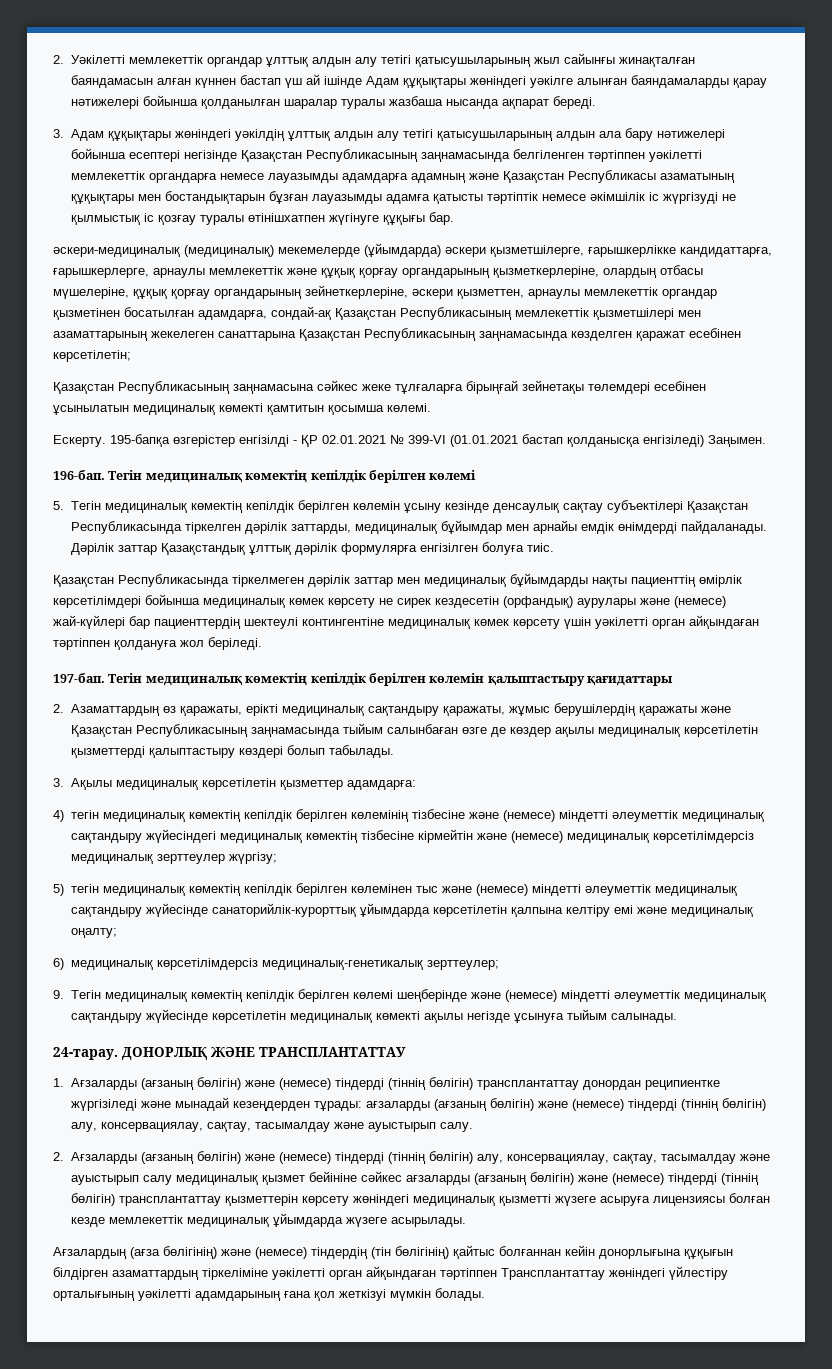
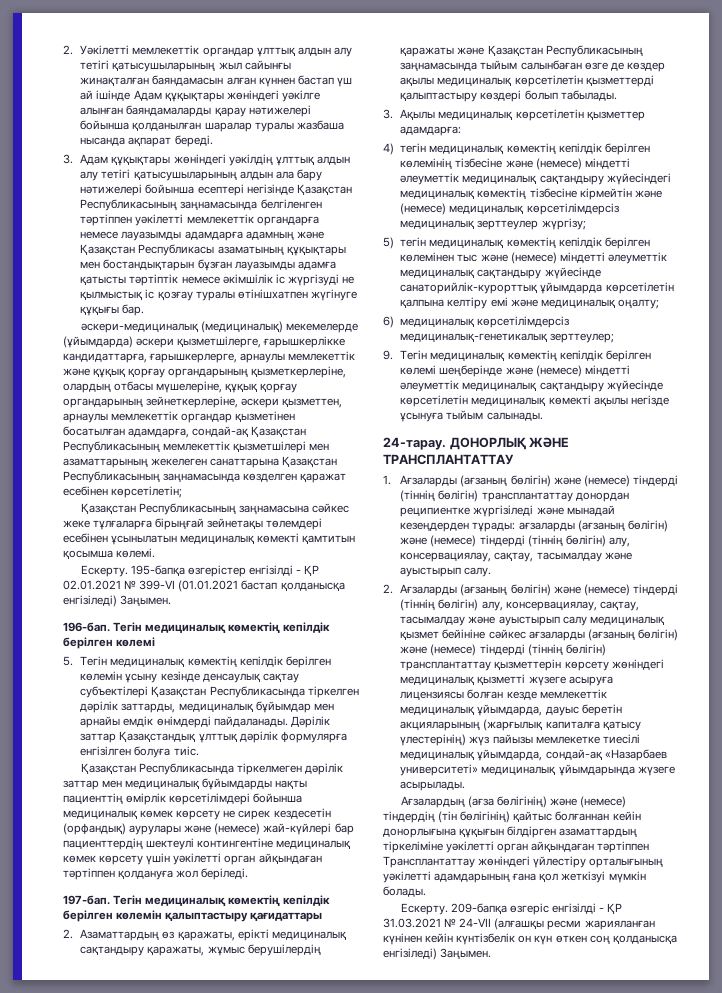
[272,1213,343,1227] ұйымдарда -> [477,704,622,716] [400,719,641,731] [400,734,640,746] [400,749,667,761] [400,764,635,776] ұйымдарда, дауыс беретін акцияларының (жарғылық капиталға қатысу үлестерінің) жүз пайызы мемлекетке тиесілі медициналық ұйымдарда, сондай-ақ «Назарбаев университеті» медициналық ұйымдарында
(485, 1294) none -> [400,903,623,915] [383,918,655,930] [383,933,677,945] [383,948,492,960] // Ескерту. 209-бапқа өзгеріс енгізілді - ҚР 31.03.2021 № 24-VII (алғашқы ресми жарияланған күнінен кейін күнтізбелік он күн өткен соң қолданысқа енгізіледі) Заңымен.

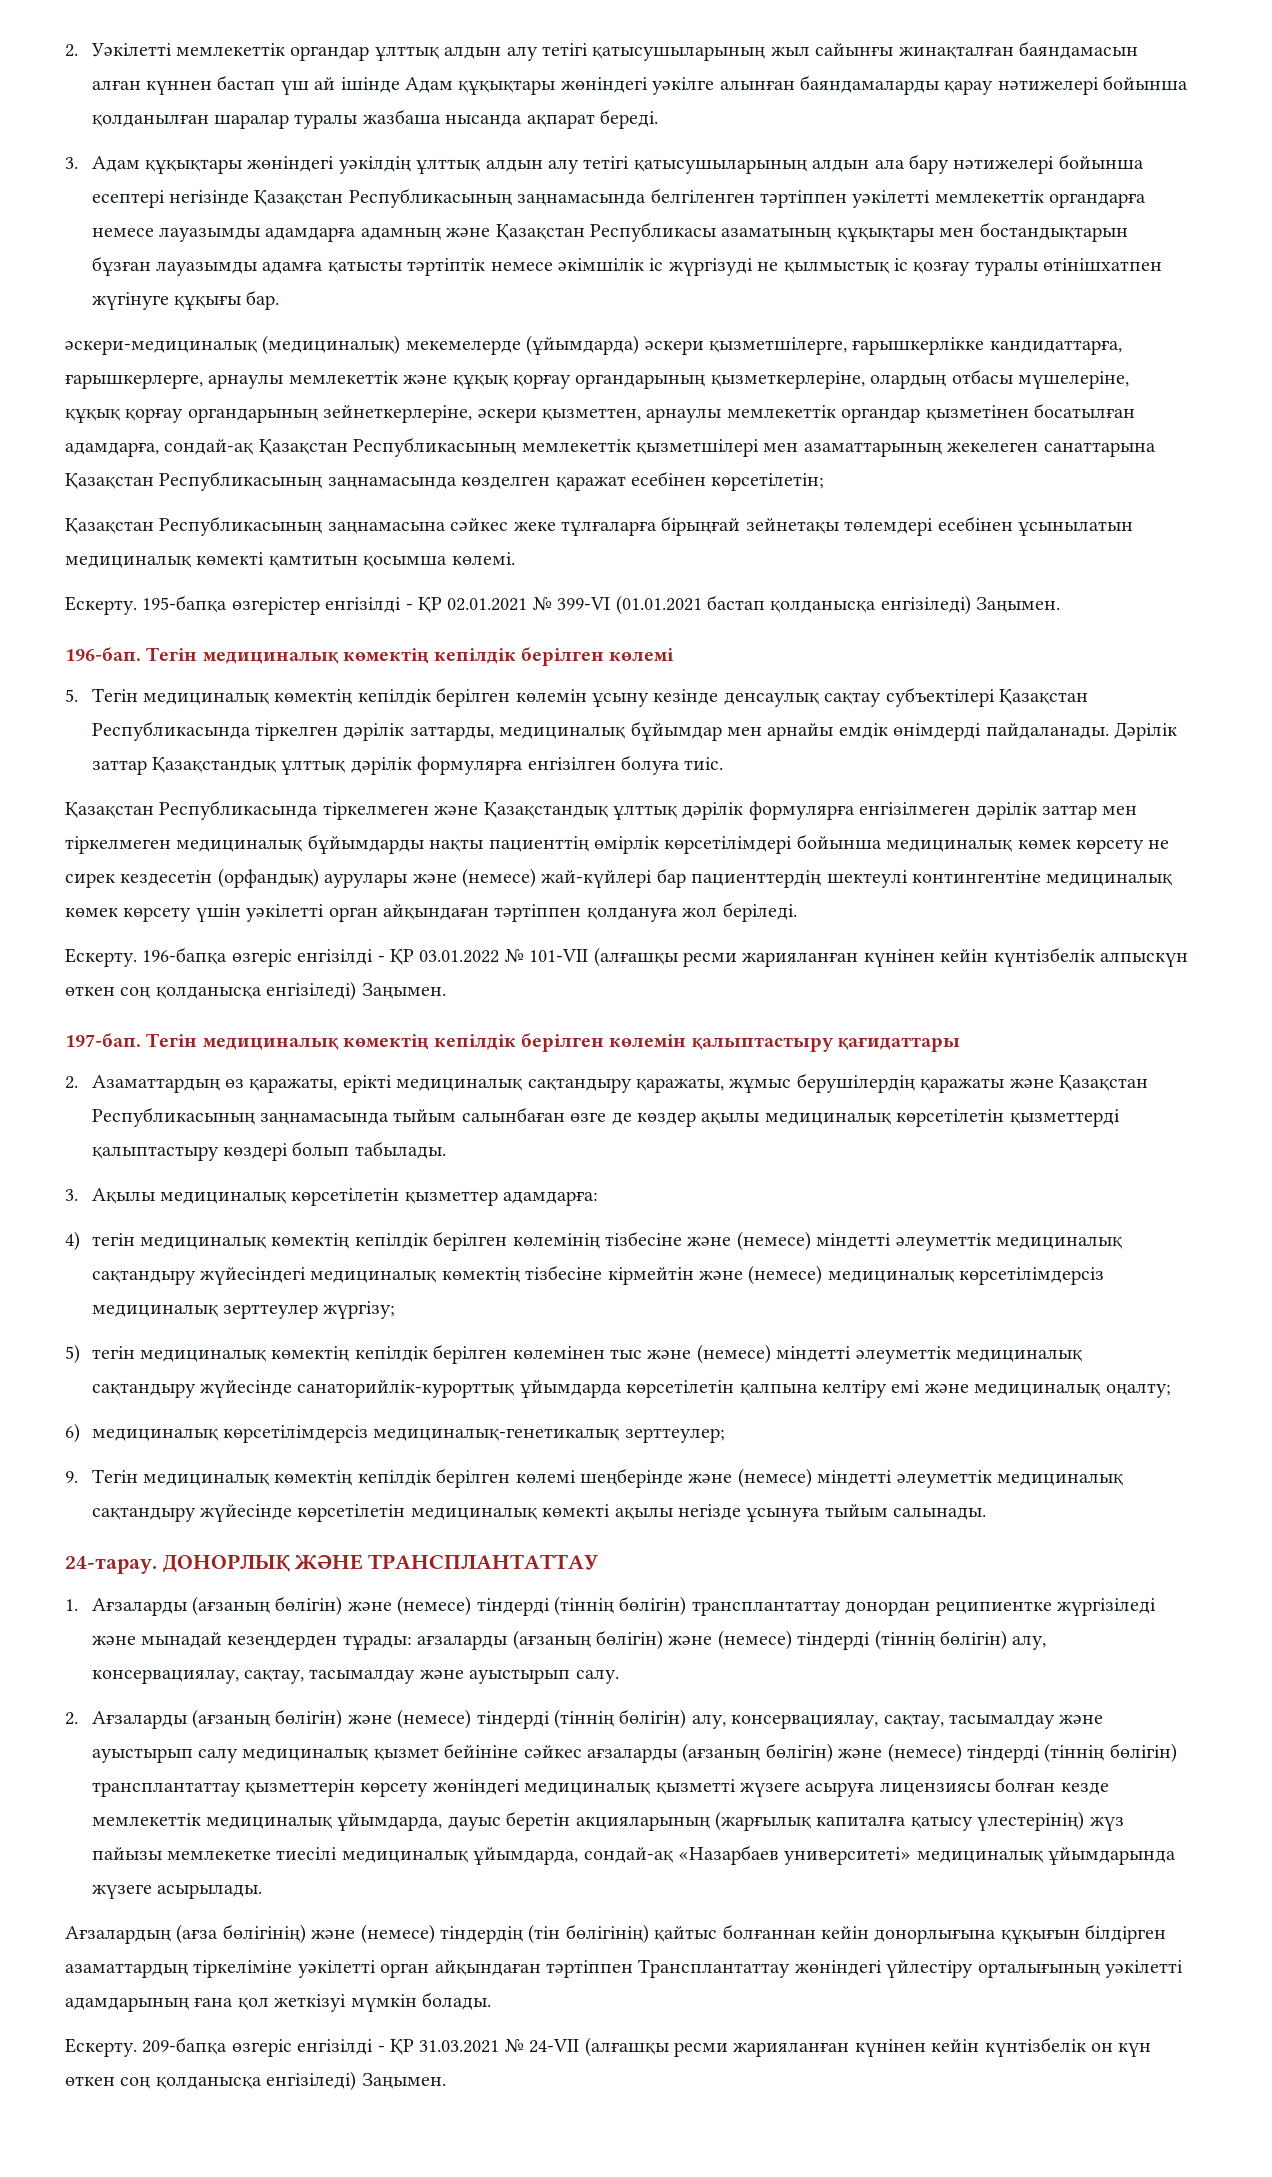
(303, 769) none -> [434,801,971,820] және Қазақстандық ұлттық дәрілік формулярға енгізілмеген
(123, 784) none -> [65,836,171,854] тіркелмеген
(249, 874) none -> [65,947,1188,967] [65,981,446,1001] // Ескерту. 196-бапқа өзгеріс енгізілді - ҚР 03.01.2022 № 101-VII (алғашқы ресми жарияланған күнінен кейін күнтізбелік алпыскүн өткен соң қолданысқа енгізіледі) Заңымен.

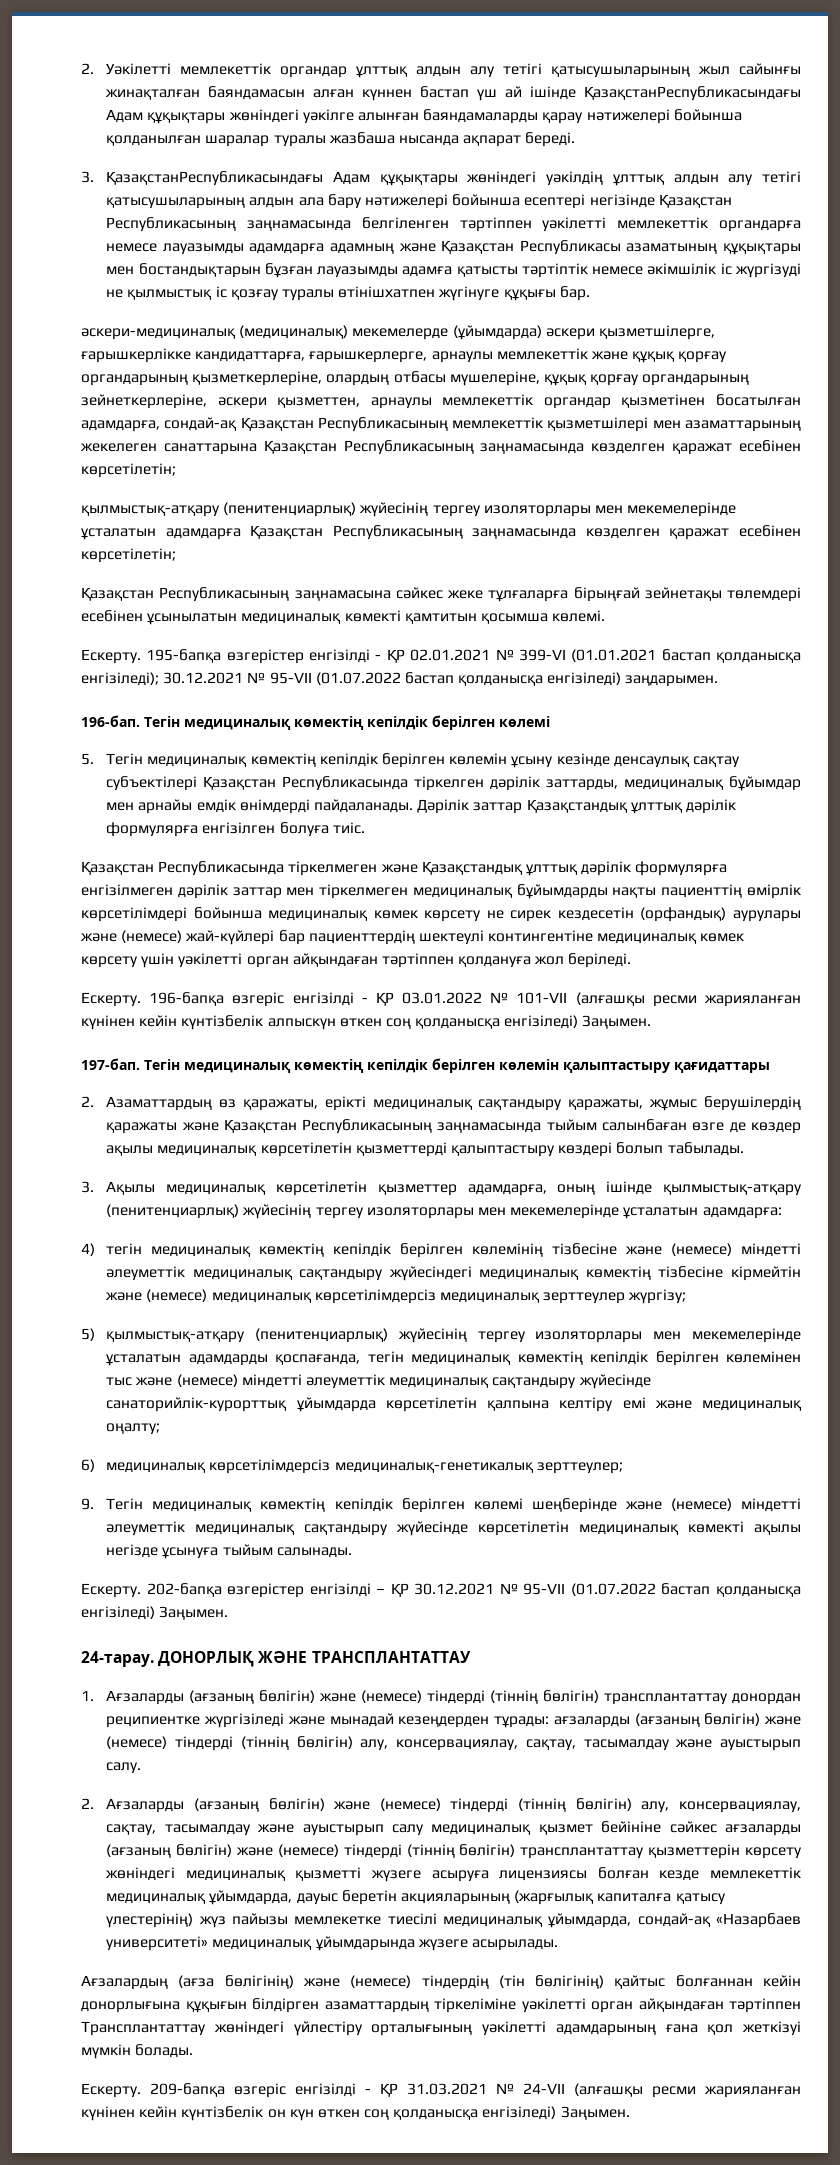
(400, 85) none -> [584,86,801,101] ҚазақстанРеспубликасындағы
(78, 163) none -> [106,171,324,186] ҚазақстанРеспубликасындағы
(825, 482) none -> [81,502,737,517] [81,525,801,540] [81,548,176,563] // қылмыстық-атқару (пенитенциарлық) жүйесінің тергеу изоляторлары мен мекемелерінде ұсталатын адамдарға Қазақстан Республикасының заңнамасында көзделген қаражат есебінен көрсетілетін;
[880,595,1061,615] енгізіледі) Заңымен. -> [81,672,719,687] енгізіледі); 30.12.2021 № 95-VII (01.07.2022 бастап қолданысқа енгізіледі) заңдарымен.
(498, 1198) none -> [467,1181,802,1196] [106,1204,699,1219] адамдарға, оның ішінде қылмыстық-атқару (пенитенциарлық) жүйесінің тергеу изоляторлары мен мекемелерінде ұсталатын
(80, 1354) none -> [106,1328,801,1343] [106,1354,361,1366] қылмыстық-атқару (пенитенциарлық) жүйесінің тергеу изоляторлары мен мекемелерінде ұсталатын адамдарды қоспағанда,
(987, 1513) none -> [81,1583,801,1598] [81,1606,229,1620] // Ескерту. 202-бапқа өзгерістер енгізілді – ҚР 30.12.2021 № 95-VII (01.07.2022 бастап қолданысқа енгізіледі) Заңымен.

